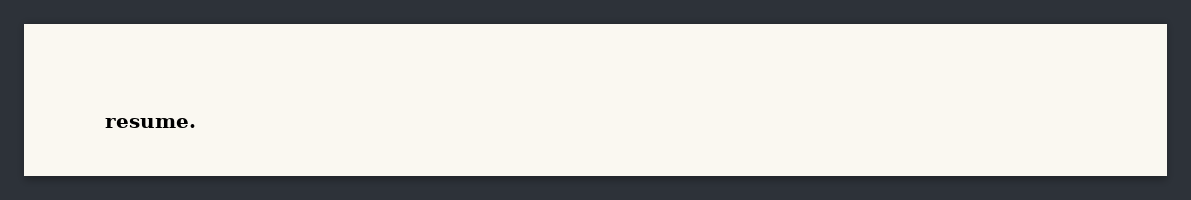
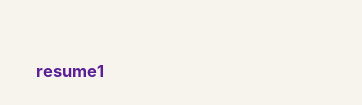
[105,118,196,128] resume. -> [36,65,104,77] resume1

